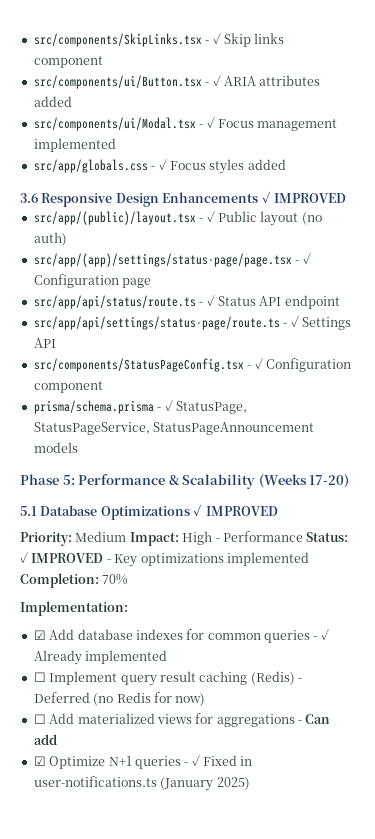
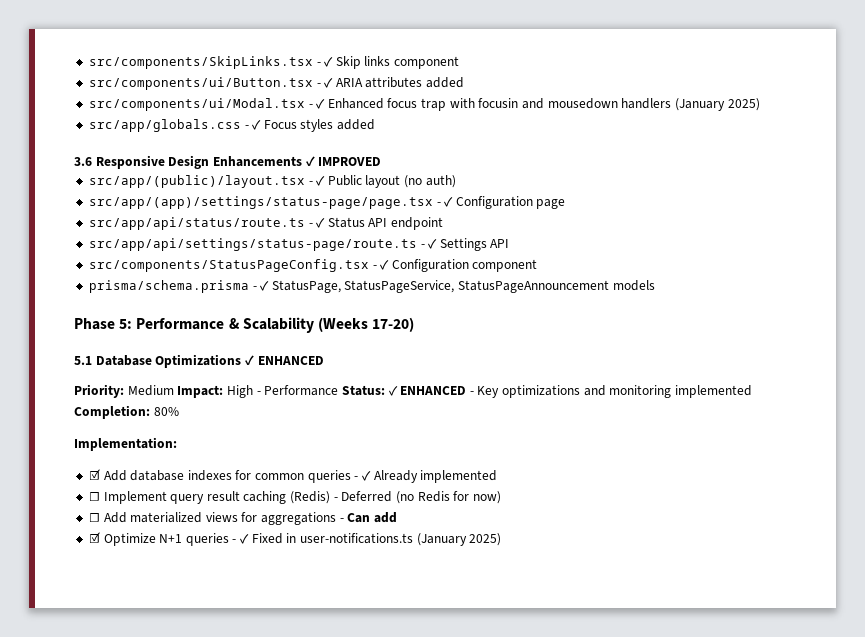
[217,119,338,131] [33,138,116,152] Focus management implemented -> [327,98,760,111] Enhanced focus trap with focusin and mousedown handlers (January 2025)
[205,506,278,516] IMPROVED -> [257,356,324,365] ENHANCED
[31,553,104,563] IMPROVED -> [400,386,467,395] ENHANCED
(224, 559) none -> [583,385,672,398] and monitoring
[102,574,129,585] 70% -> [153,407,179,416] 80%

